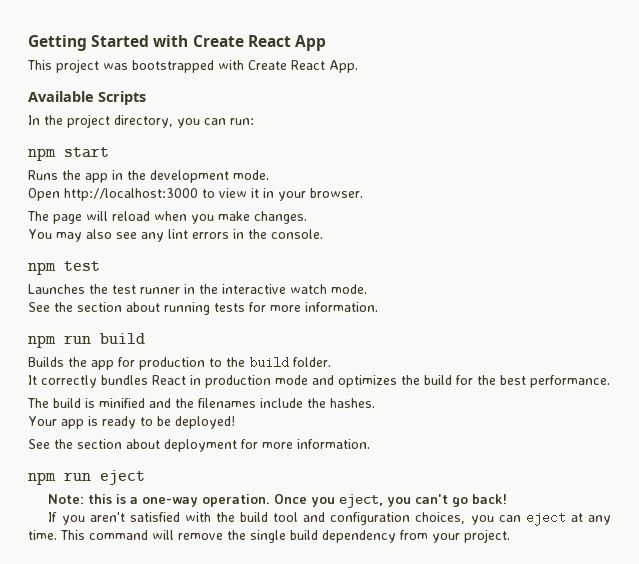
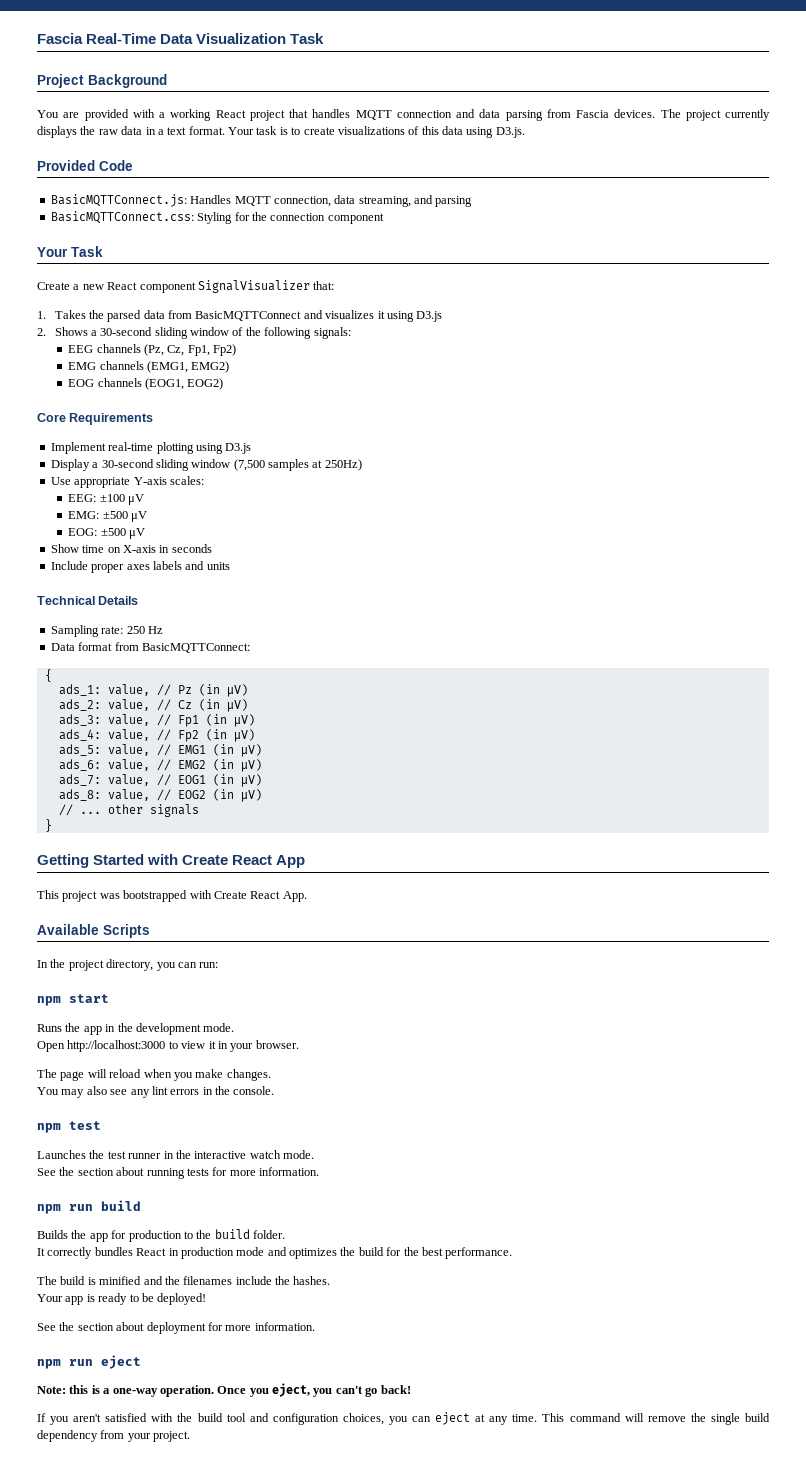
(28, 43) none -> [37,33,325,44] [37,74,167,88] [37,109,770,121] [37,126,525,138] [37,160,133,171] [50,194,473,207] [50,211,384,224] [37,246,103,257] [37,280,335,293] [37,310,443,322] [37,327,351,339] [68,344,237,356] [68,361,230,373] [68,378,224,390] [37,413,154,425] [50,442,252,454] [50,459,362,471] [50,476,204,488] [68,494,145,505] [68,511,148,522] [68,528,146,539] [50,544,212,553] [50,561,230,573] [37,596,139,605] [50,625,163,637] [50,642,250,653] [44,669,52,682] [58,684,248,697] [58,699,248,712] [58,714,255,727] [58,729,255,742] [58,744,262,757] [58,759,262,772] [58,774,262,787] [58,789,262,802] [58,804,199,817] [44,819,52,832] Fascia Real-Time Data Visualization Task // Project Background // You are provided with a working React project that handles MQTT connection and data parsing from Fascia devices. The project currently displays the raw data in a text format. Your task is to create visualizations of this data using D3.js. // Provided Code // BasicMQTTConnect.js: Handles MQTT connection, data streaming, and parsing // BasicMQTTConnect.css: Styling for the connection component // Your Task // Create a new React component SignalVisualizer that: // 1. Takes the parsed data from BasicMQTTConnect and visualizes it using D3.js // 2. Shows a 30-second sliding window of the following signals: // EEG channels (Pz, Cz, Fp1, Fp2) // EMG channels (EMG1, EMG2) // EOG channels (EOG1, EOG2) // Core Requirements // Implement real-time plotting using D3.js // Display a 30-second sliding window (7,500 samples at 250Hz) // Use appropriate Y-axis scales: // EEG: ±100 μV // EMG: ±500 μV // EOG: ±500 μV // Show time on X-axis in seconds // Include proper axes labels and units // Technical Details // Sampling rate: 250 Hz // Data format from BasicMQTTConnect: // { // ads_1: value, // Pz (in μV) // ads_2: value, // Cz (in μV) // ads_3: value, // Fp1 (in μV) // ads_4: value, // Fp2 (in μV) // ads_5: value, // EMG1 (in μV) // ads_6: value, // EMG2 (in μV) // ads_7: value, // EOG1 (in μV) // ads_8: value, // EOG2 (in μV) // // ... other signals // } //

